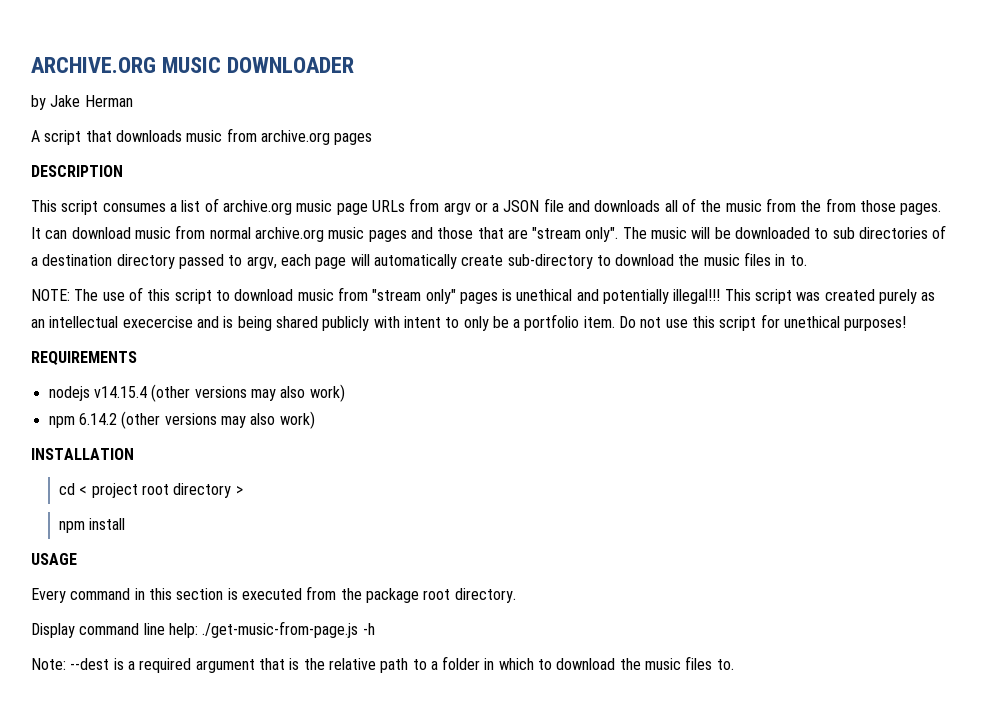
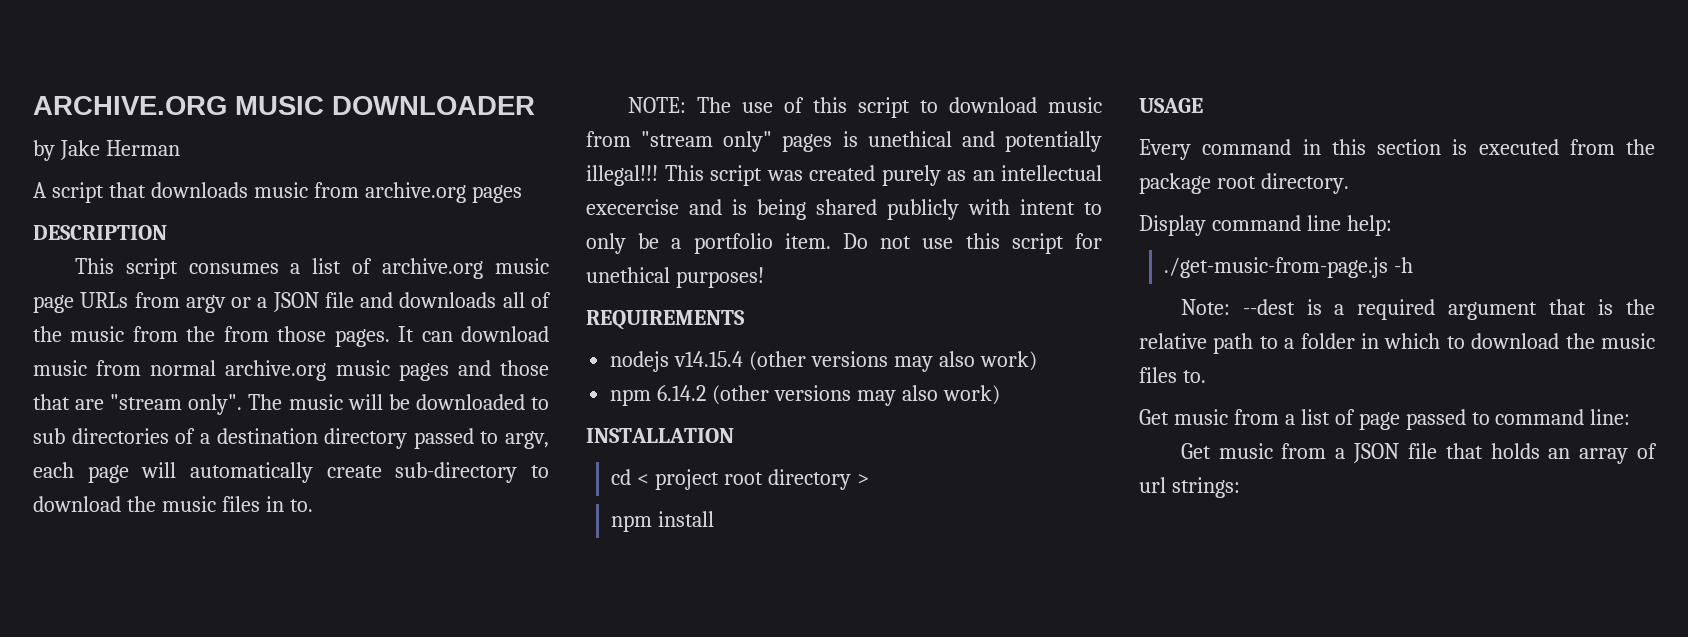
(198, 630) none -> (1392, 225) //
(734, 664) none -> [1139,409,1631,430] [1180,443,1657,464] [1139,477,1240,498] // Get music from a list of page passed to command line: // Get music from a JSON file that holds an array of url strings:

